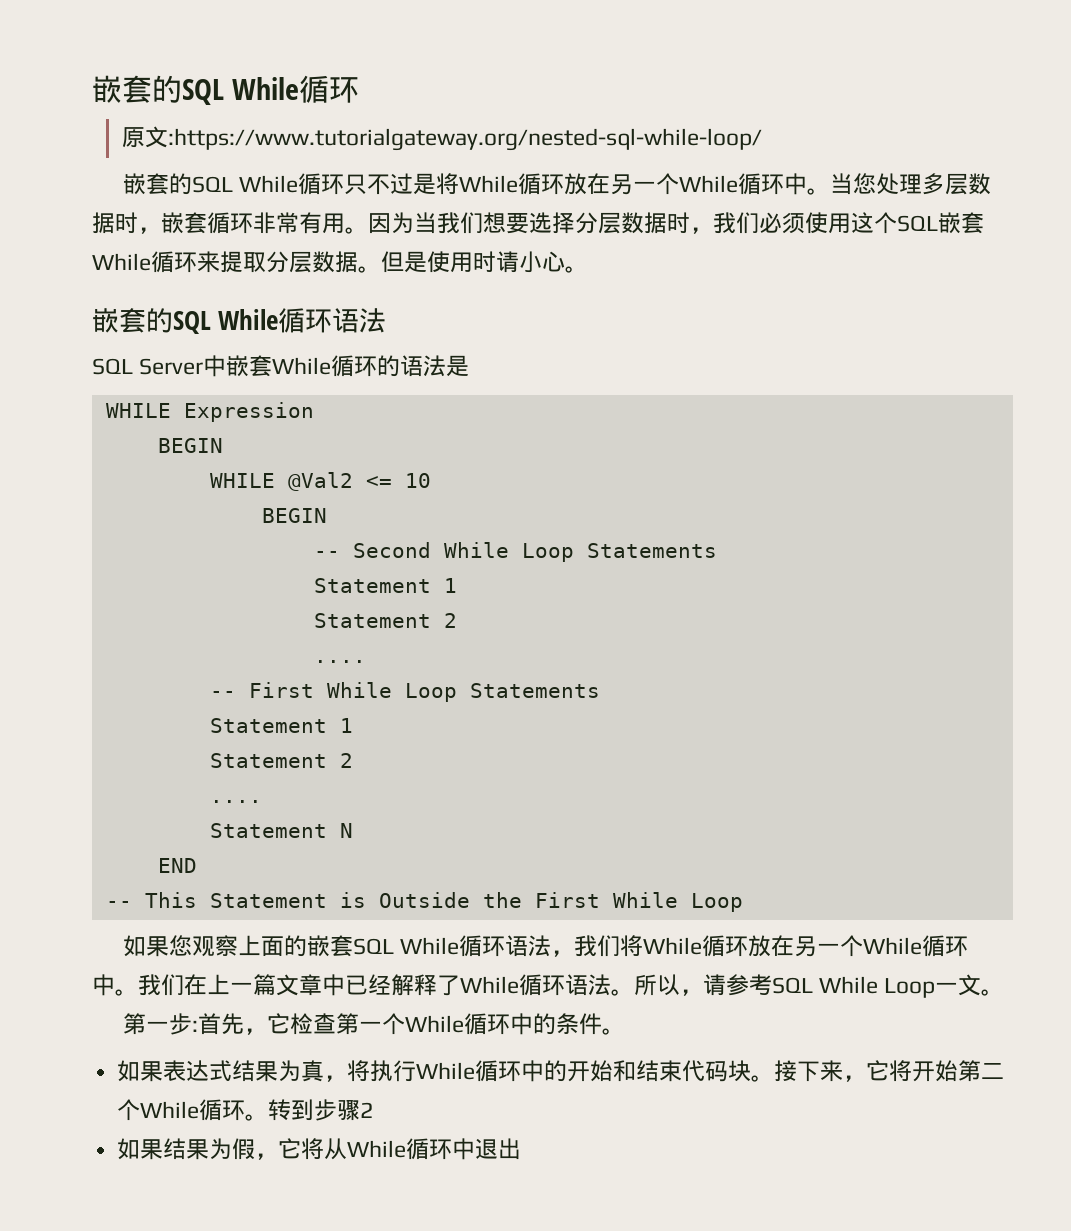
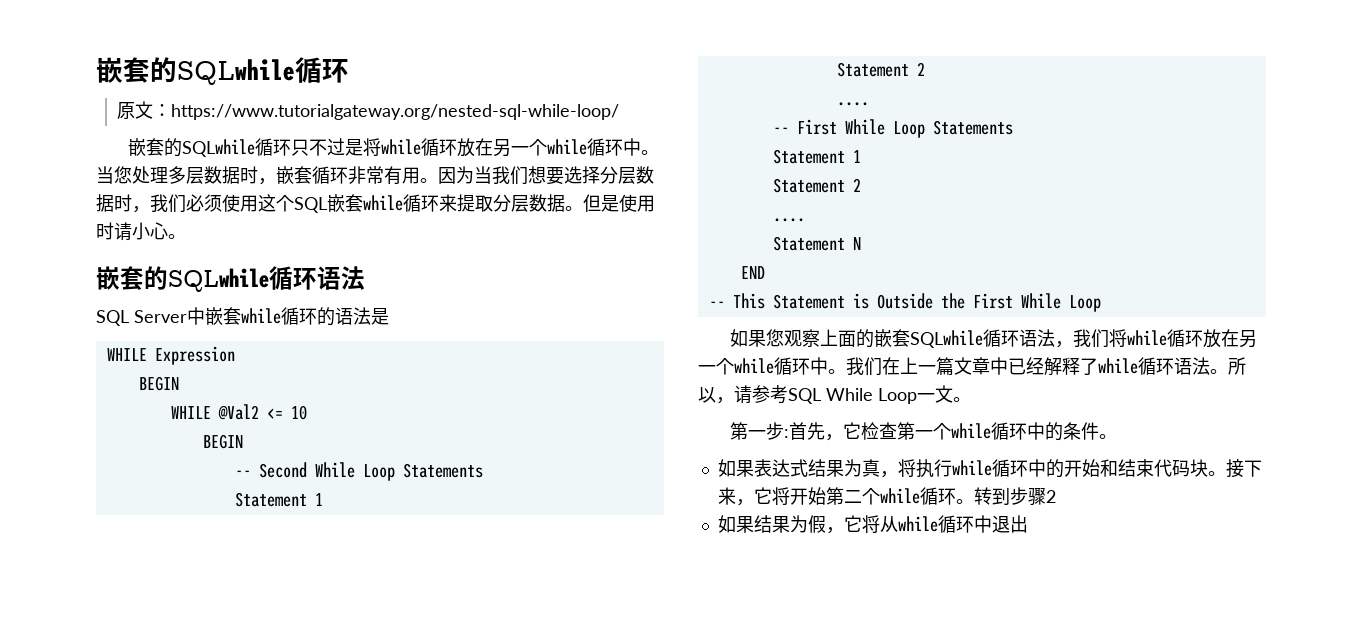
[92,75,299,105] 嵌套的SQL While -> [96,57,295,85] 嵌套的SQLwhile
[168,128,763,151] [123,173,299,195] :https://www.tutorialgateway.org/nested-sql-while-loop/ // 嵌套的SQL While -> [153,104,620,120] [127,138,255,157] ：https://www.tutorialgateway.org/nested-sql-while-loop/ // 嵌套的SQLwhile
[459,173,739,195] While循环放在另一个While -> [380,138,587,157] while循环放在另一个while
[92,253,151,271] While -> [363,195,403,211] while
[173,309,279,334] SQL While -> [168,268,269,292] SQLwhile
[272,357,332,375] While -> [241,308,281,324] while
[353,937,460,955] SQL While -> [909,330,983,348] SQLwhile
[643,935,923,957] While循环放在另一个While -> [1126,329,1257,348] [698,358,774,375] while循环放在另一个while
[460,976,519,994] While -> [1098,358,1138,374] while
[405,1015,465,1033] While -> [950,423,991,439] while
[416,1062,476,1080] While -> [951,460,992,476] while
[140,1101,200,1119] While -> [879,488,920,504] while
[347,1140,407,1158] While -> [897,516,938,532] while

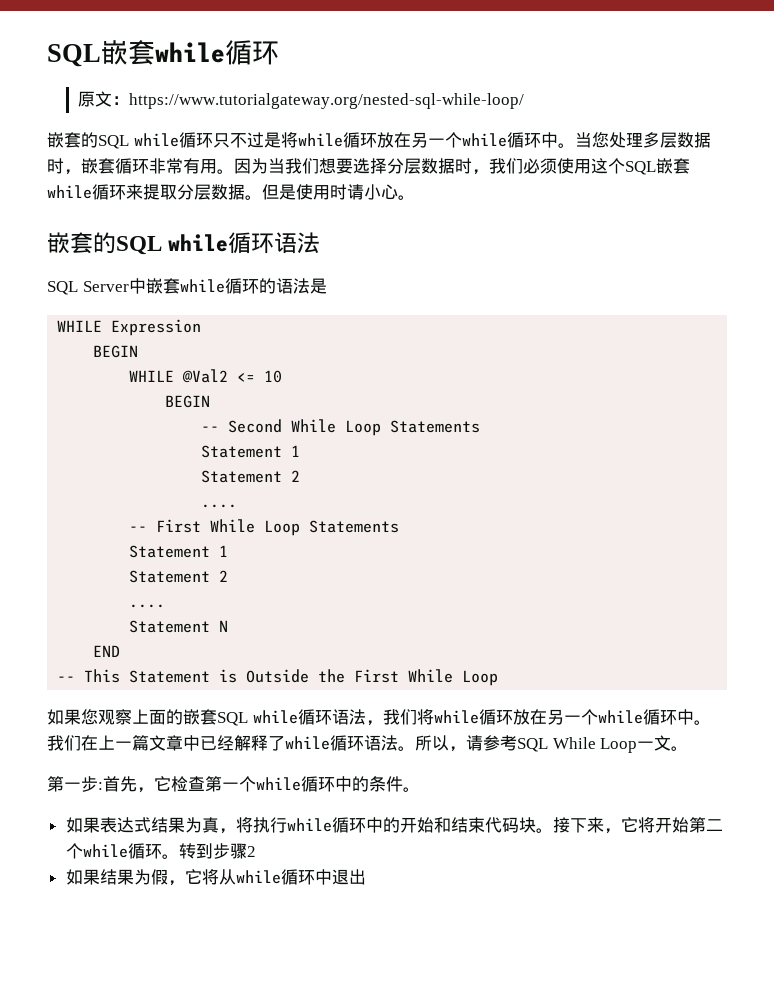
[96,57,295,85] 嵌套的SQLwhile -> [47,40,225,67] SQL嵌套while
[181,139,255,157] SQLwhile -> [98,133,179,149] SQL while
[168,268,269,292] SQLwhile -> [116,234,229,255] SQL while
[909,330,983,348] SQLwhile -> [217,710,298,726] SQL while

